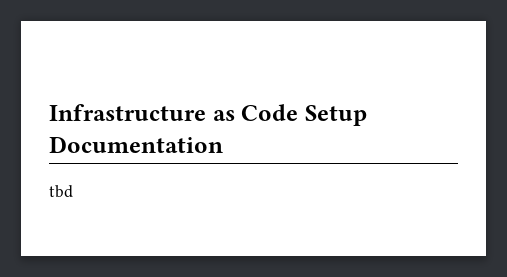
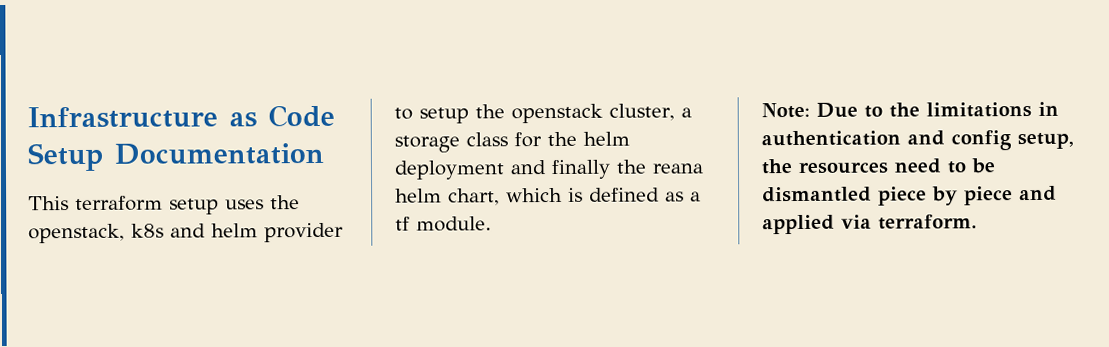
[49,185,73,198] tbd -> [28,195,300,215] [28,222,344,244] [394,103,692,124] [394,131,630,153] [394,159,704,180] [395,187,701,206] [395,216,492,232] [761,101,1059,119] [761,130,1074,151] [761,158,996,175] [762,185,1057,206] [762,214,977,235] This terraform setup uses the openstack, k8s and helm provider to setup the openstack cluster, a storage class for the helm deployment and finally the reana helm chart, which is defined as a tf module. // Note: Due to the limitations in authentication and config setup, the resources need to be dismantled piece by piece and applied via terraform.

